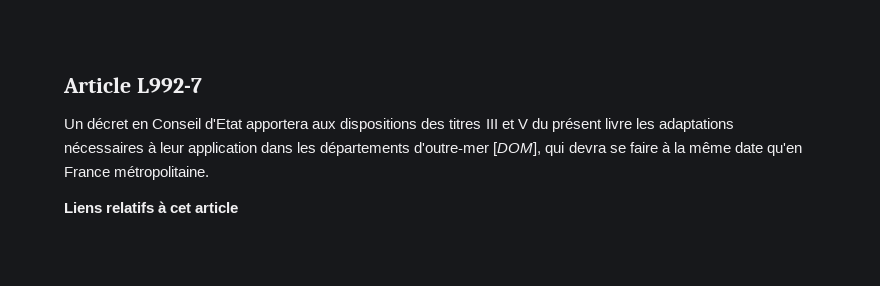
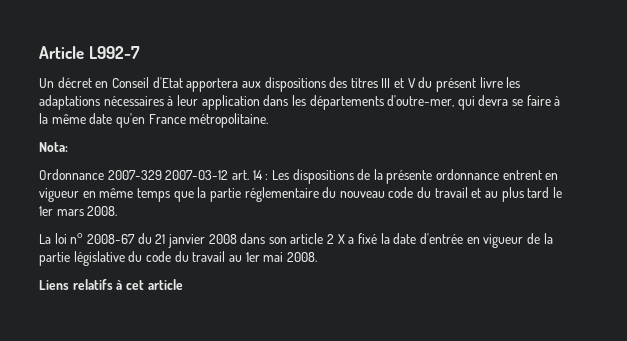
[414,142,542,156] d'outre-mer [DOM], -> [387,95,455,107] d'outre-mer,
(210, 173) none -> [39,142,68,152] [39,169,559,184] [39,187,562,202] [39,206,118,216] [39,233,553,248] [39,251,317,266] // Nota: // Ordonnance 2007-329 2007-03-12 art. 14 : Les dispositions de la présente ordonnance entrent en vigueur en même temps que la partie réglementaire du nouveau code du travail et au plus tard le 1er mars 2008. // La loi n° 2008-67 du 21 janvier 2008 dans son article 2 X a fixé la date d'entrée en vigueur de la partie législative du code du travail au 1er mai 2008.

